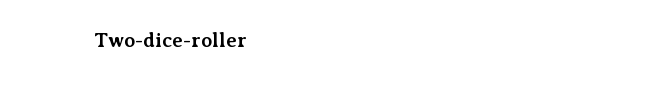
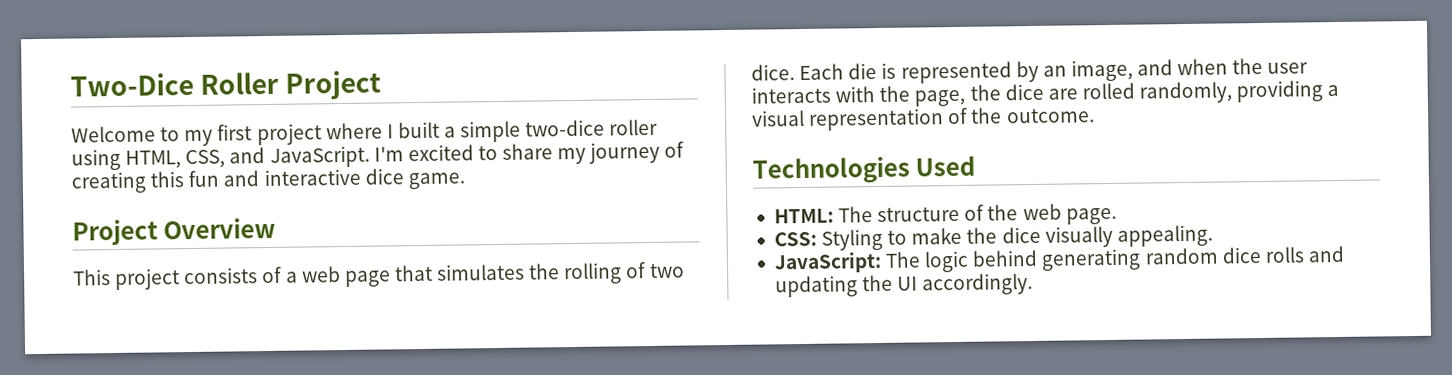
[94,32,247,47] Two-dice-roller -> [70,70,382,100] [71,118,659,147] [71,141,685,171] [71,168,465,194] [72,217,277,246] [73,262,685,291] [751,57,1309,84] [751,80,1340,107] [751,107,1095,131] [752,155,976,185] [773,203,1117,225] [773,224,1213,251] [773,245,1345,274] [774,272,1034,298] Two-Dice Roller Project // Welcome to my first project where I built a simple two-dice roller using HTML, CSS, and JavaScript. I'm excited to share my journey of creating this fun and interactive dice game. // Project Overview // This project consists of a web page that simulates the rolling of two dice. Each die is represented by an image, and when the user interacts with the page, the dice are rolled randomly, providing a visual representation of the outcome. // Technologies Used // HTML: The structure of the web page. // CSS: Styling to make the dice visually appealing. // JavaScript: The logic behind generating random dice rolls and updating the UI accordingly.

